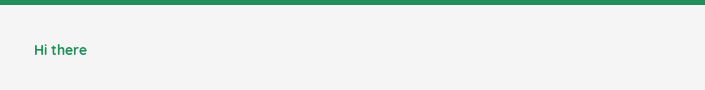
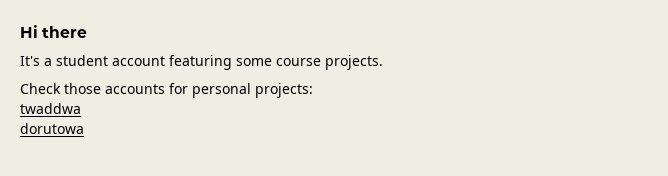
(87, 49) none -> [20,55,383,70] [20,83,313,98] [20,103,81,114] [20,123,84,134] // It's a student account featuring some course projects. // Check those accounts for personal projects: // twaddwa // dorutowa

